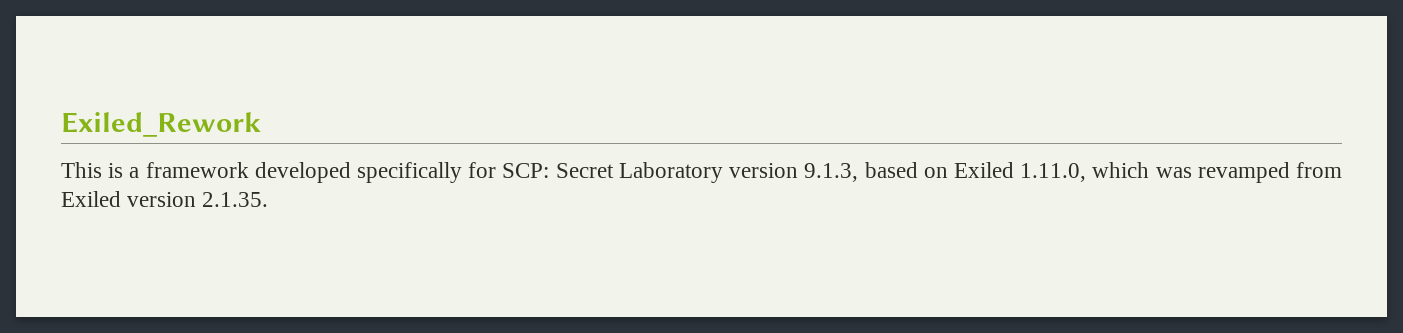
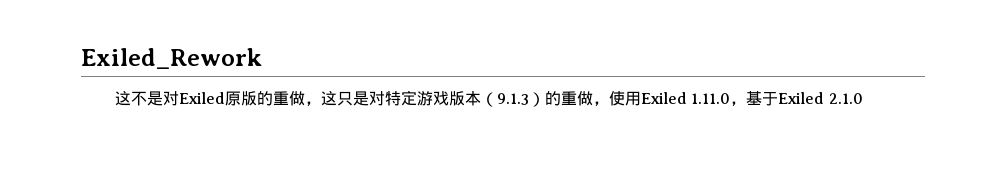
[61,162,1342,183] [61,191,269,207] This is a framework developed specifically for SCP: Secret Laboratory version 9.1.3, based on Exiled 1.11.0, which was revamped from Exiled version 2.1.35. -> [115,90,863,107] 这不是对Exiled原版的重做，这只是对特定游戏版本（9.1.3）的重做，使用Exiled 1.11.0，基于Exiled 2.1.0

